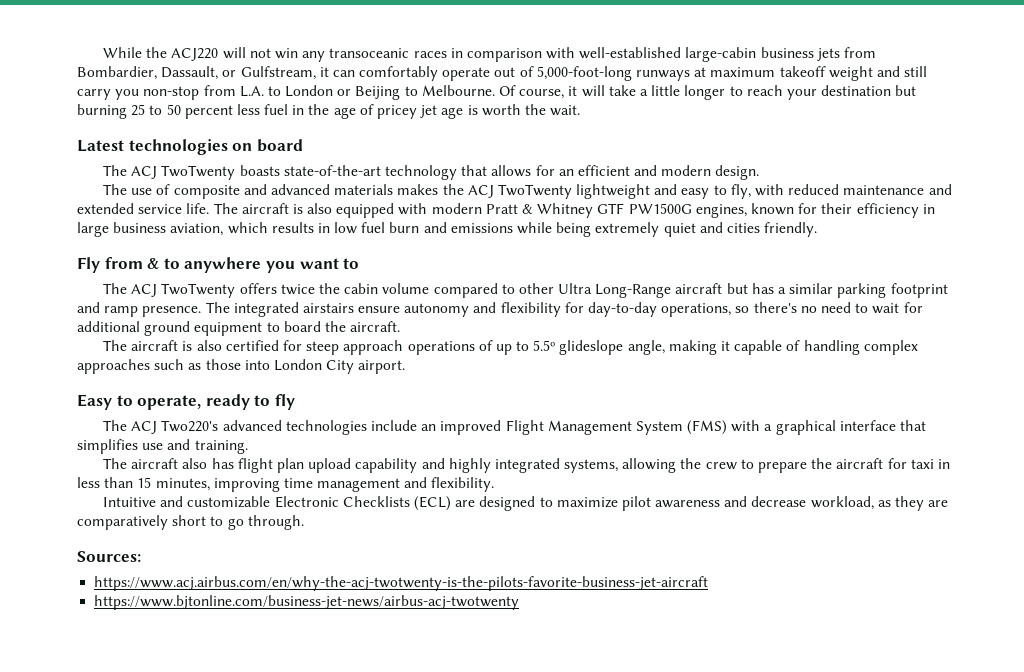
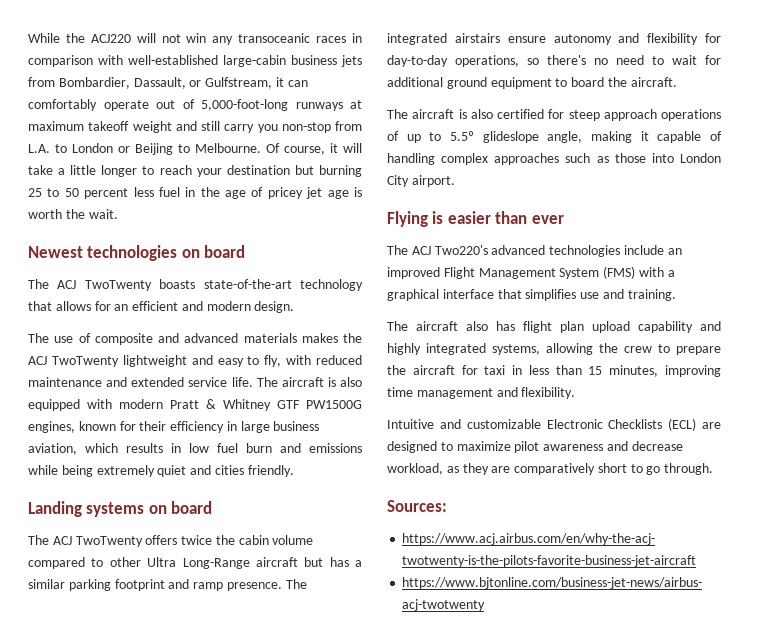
[77,140,124,152] Latest -> [28,246,83,258] Newest
[77,257,360,273] Fly from & to anywhere you want to -> [28,501,213,517] Landing systems on board
[77,394,295,410] Easy to operate, ready to fly -> [387,211,564,227] Flying is easier than ever

